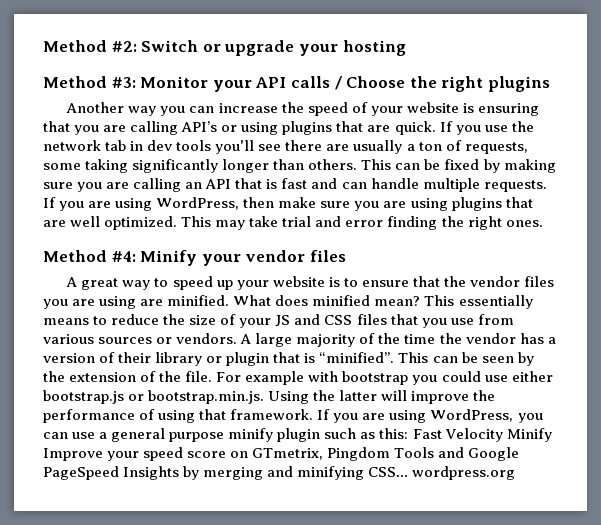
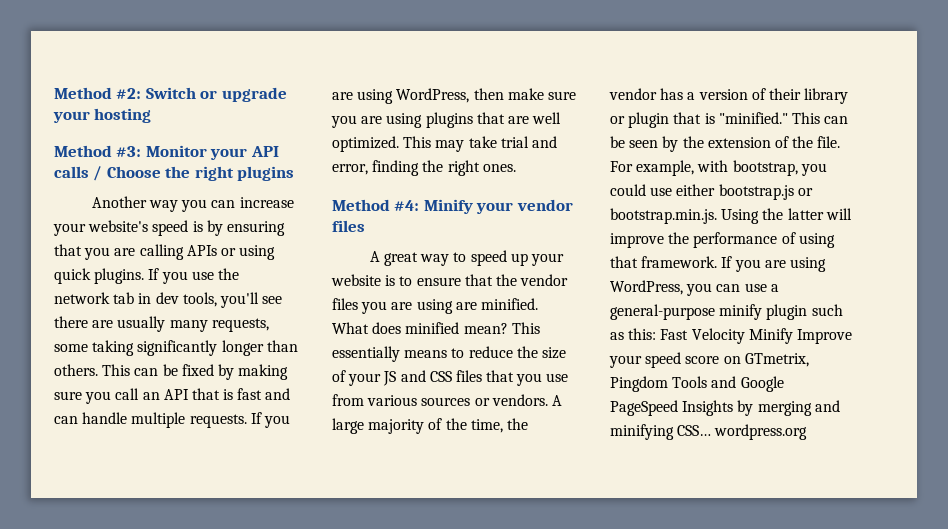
[281,102,474,116] the speed of your website is -> [53,220,223,236] your website's speed is by
[181,121,218,132] API’s -> [186,245,217,256] APIs
[282,121,436,135] plugins that are quick. -> [54,268,145,284] quick plugins.
[176,140,212,151] tools -> [182,292,217,307] tools,
[406,140,462,151] a ton of -> [169,320,208,332] many
[106,178,182,192] are calling -> [115,388,140,400] call
[345,220,384,227] error -> [332,164,368,175] error,
[404,334,436,344] time -> [470,419,503,433] time,
[319,352,395,363] “minified”. -> [718,112,788,124] "minified."
[245,371,409,385] example with bootstrap -> [636,160,798,176] example, with bootstrap,
[111,428,225,442] general purpose -> [610,304,715,320] general-purpose

